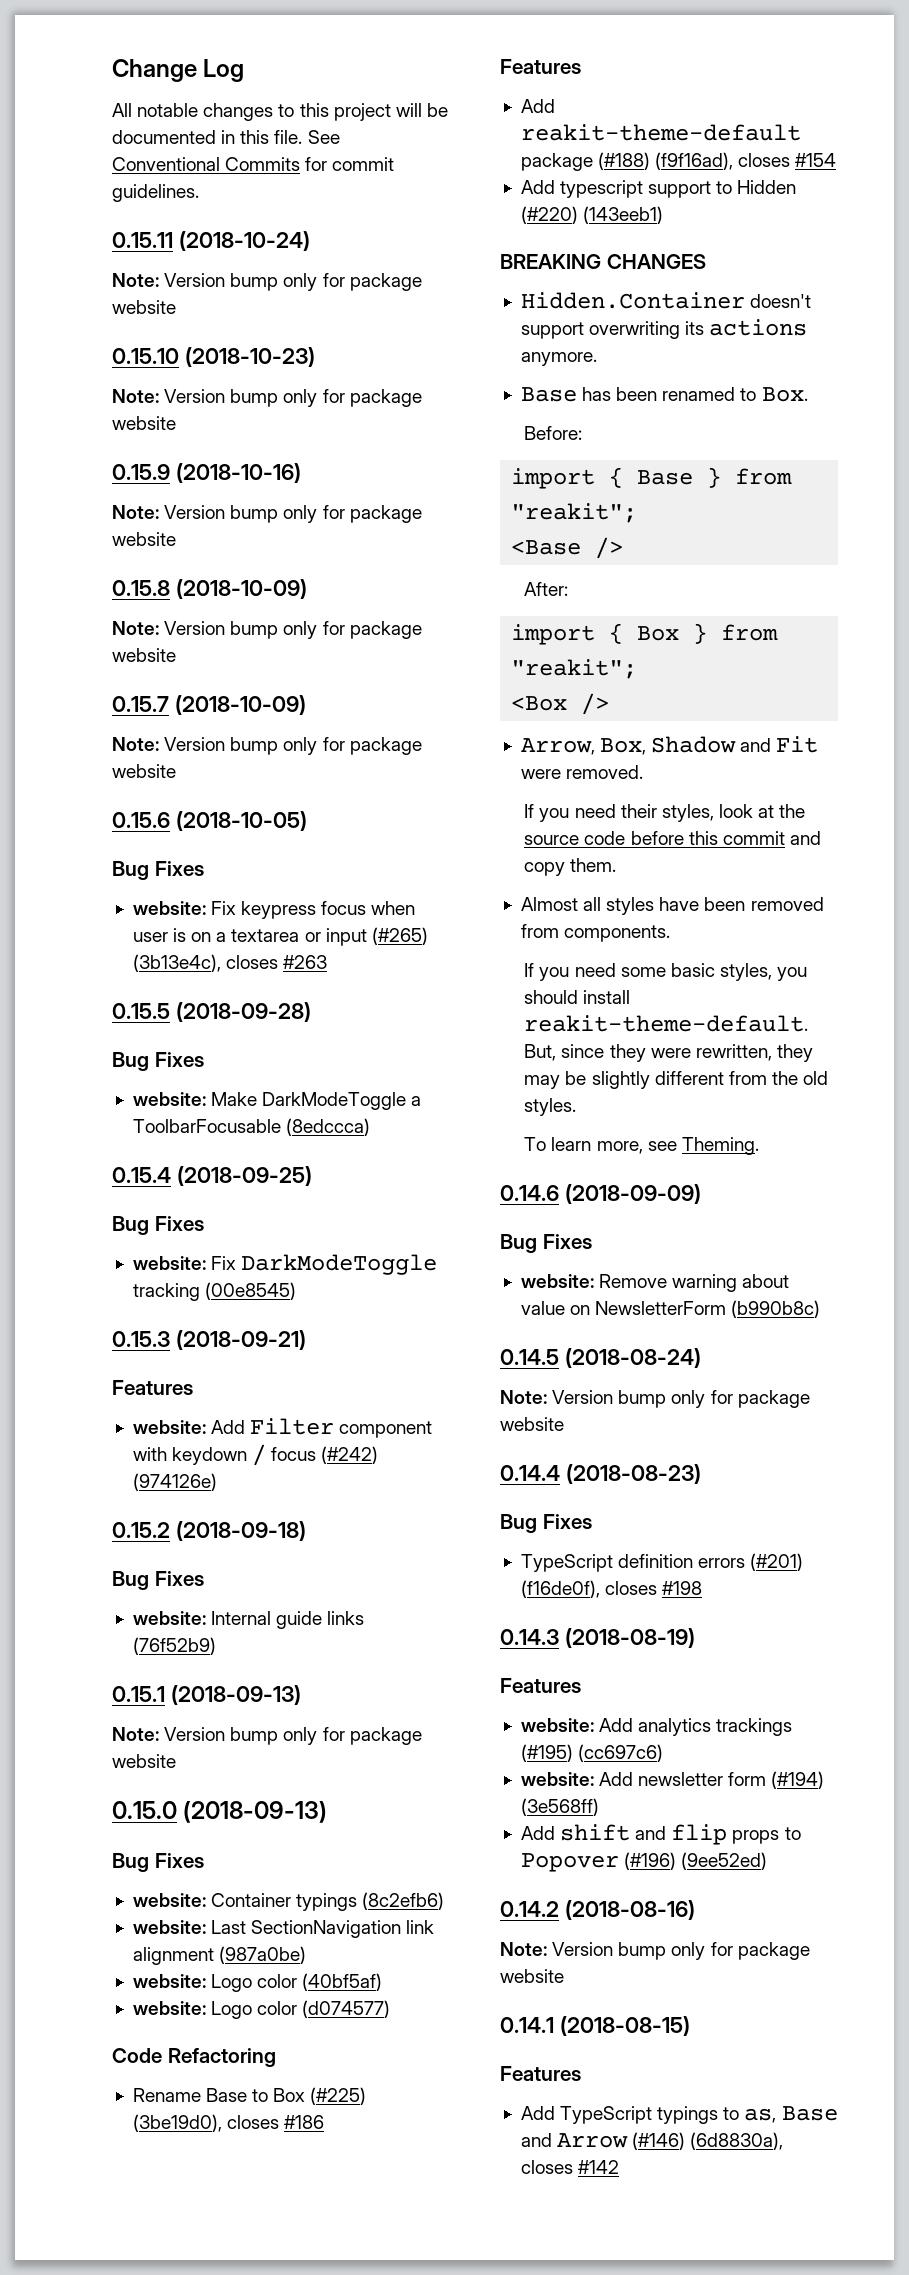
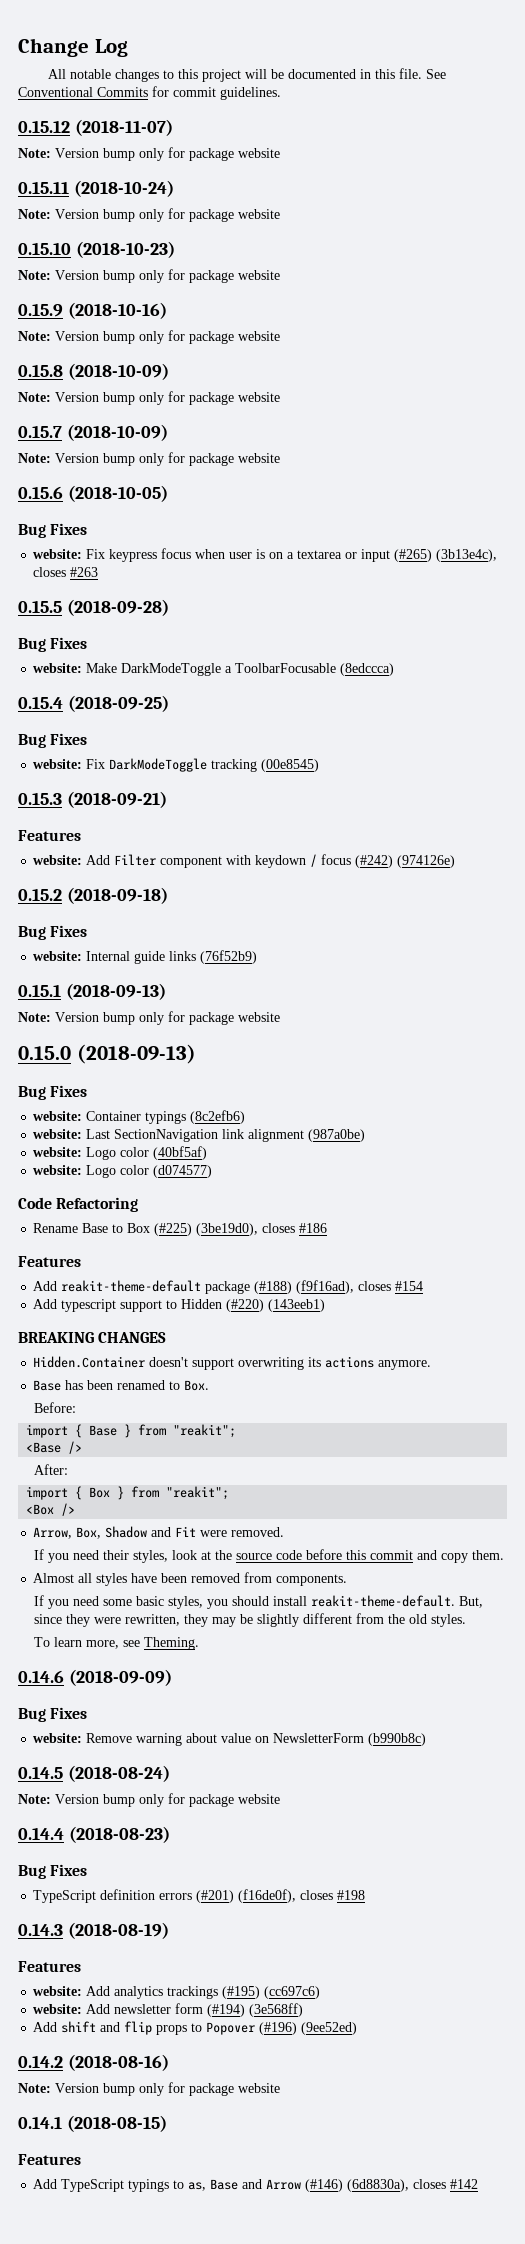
(199, 193) none -> [18,119,173,136] [18,147,280,161] // 0.15.12 (2018-11-07) // Note: Version bump only for package website

